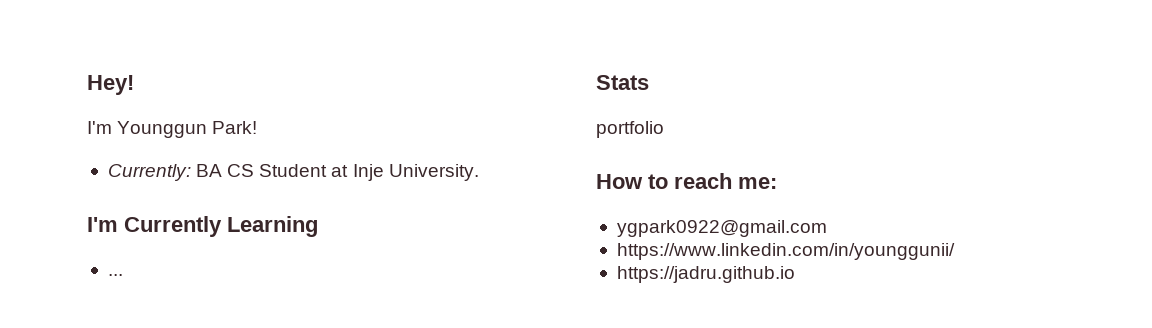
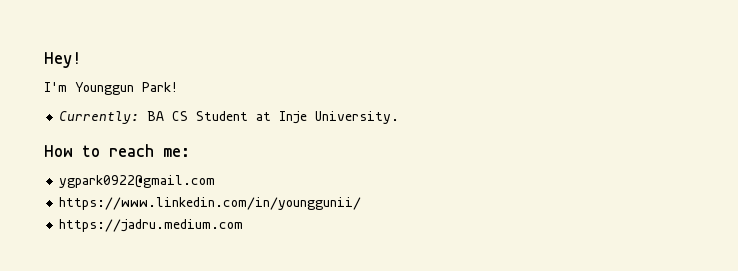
[87,216,318,237] [107,274,123,276] [596,75,649,90] [596,121,664,138] // I'm Currently Learning // ... // Stats // portfolio -> (400, 117) none
[616,266,795,283] https://jadru.github.io -> [59,219,244,232] https://jadru.medium.com

